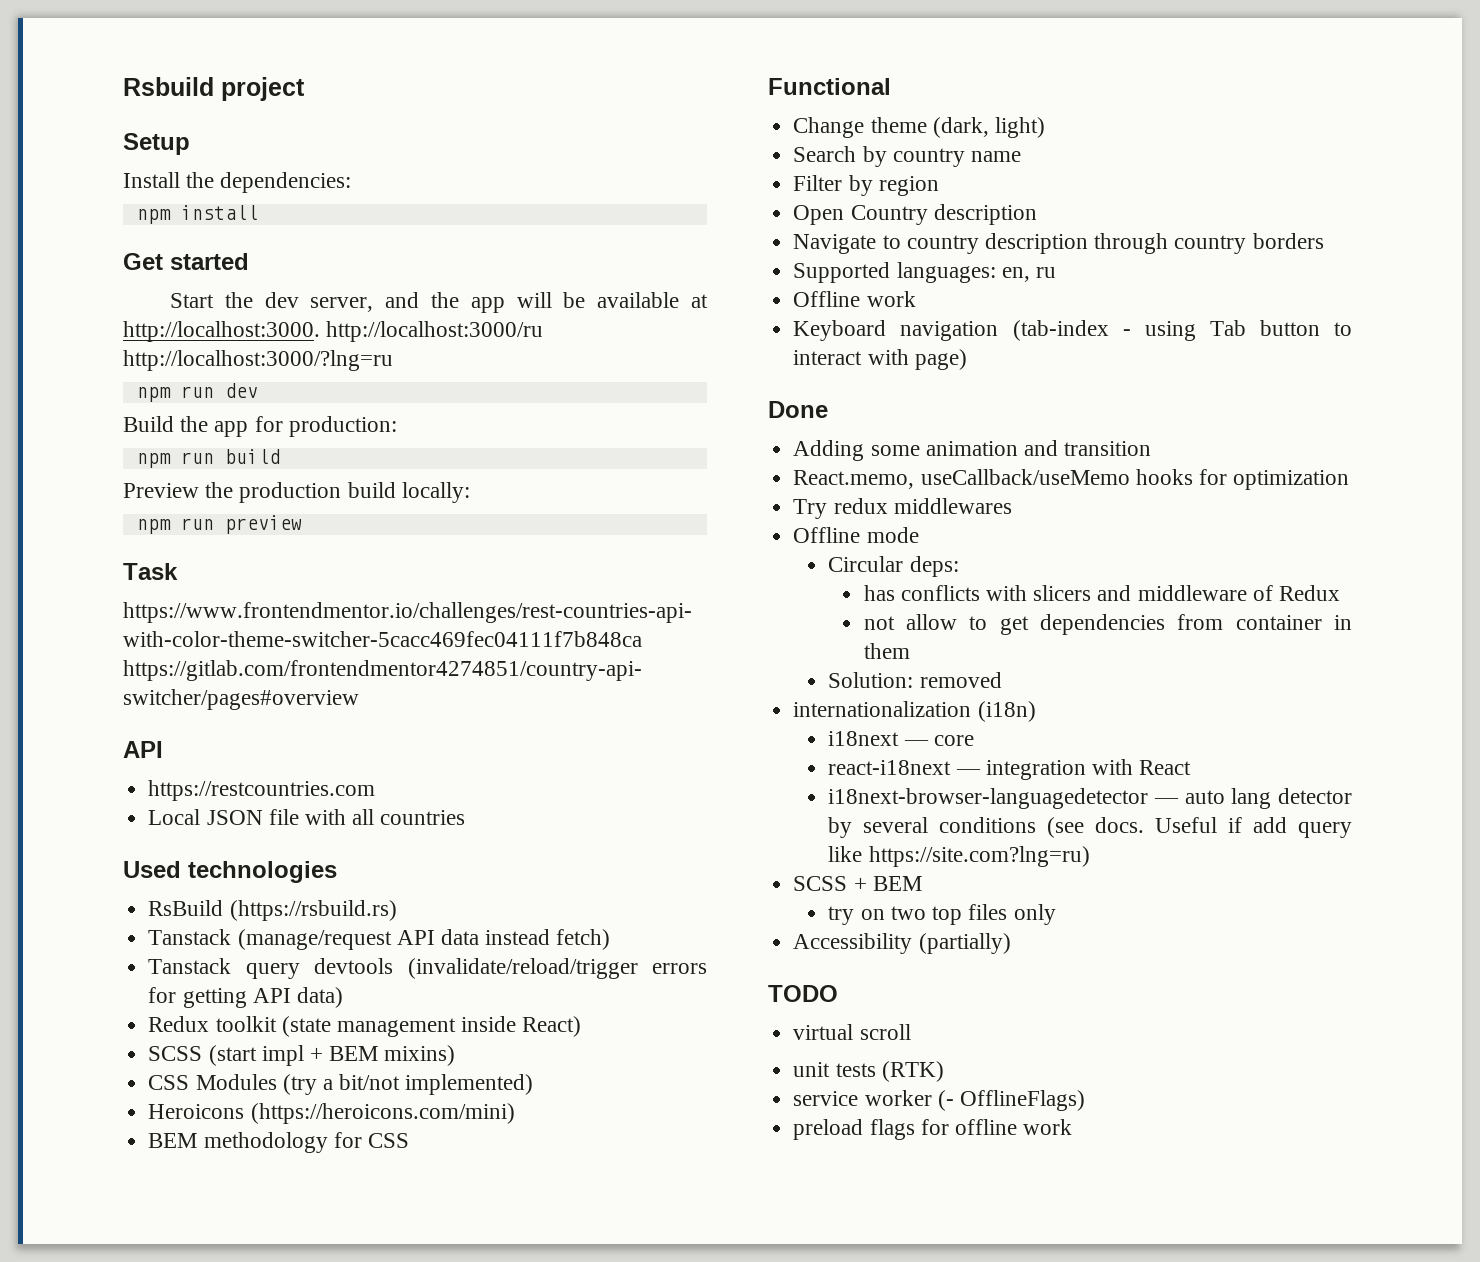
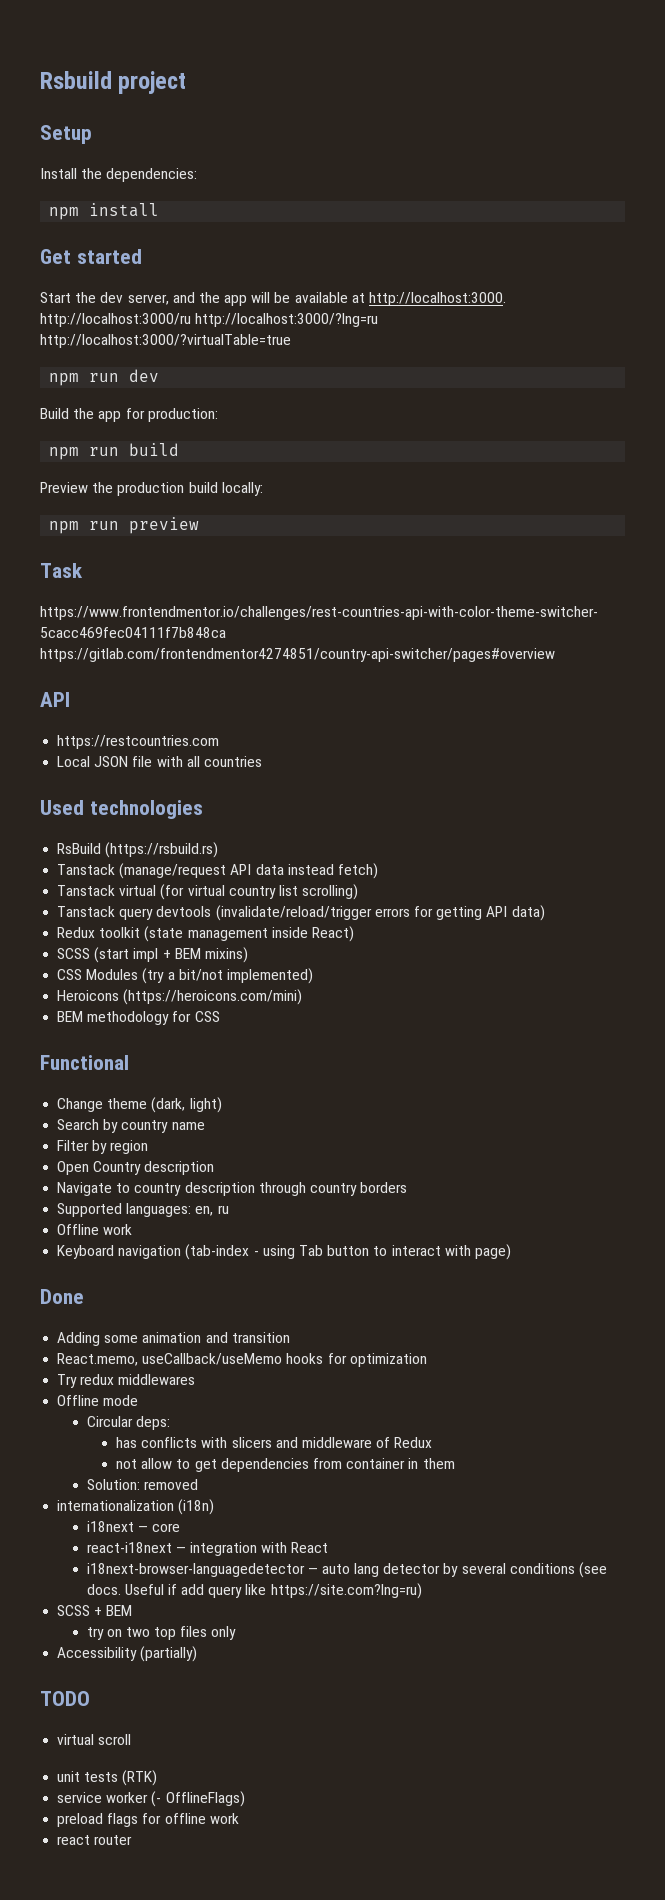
(393, 360) none -> [40,334,291,348] http://localhost:3000/?virtualTable=true
(611, 939) none -> [57,884,359,900] // Tanstack virtual (for virtual country list scrolling)
(1073, 1127) none -> [57,1835,133,1845] // react router

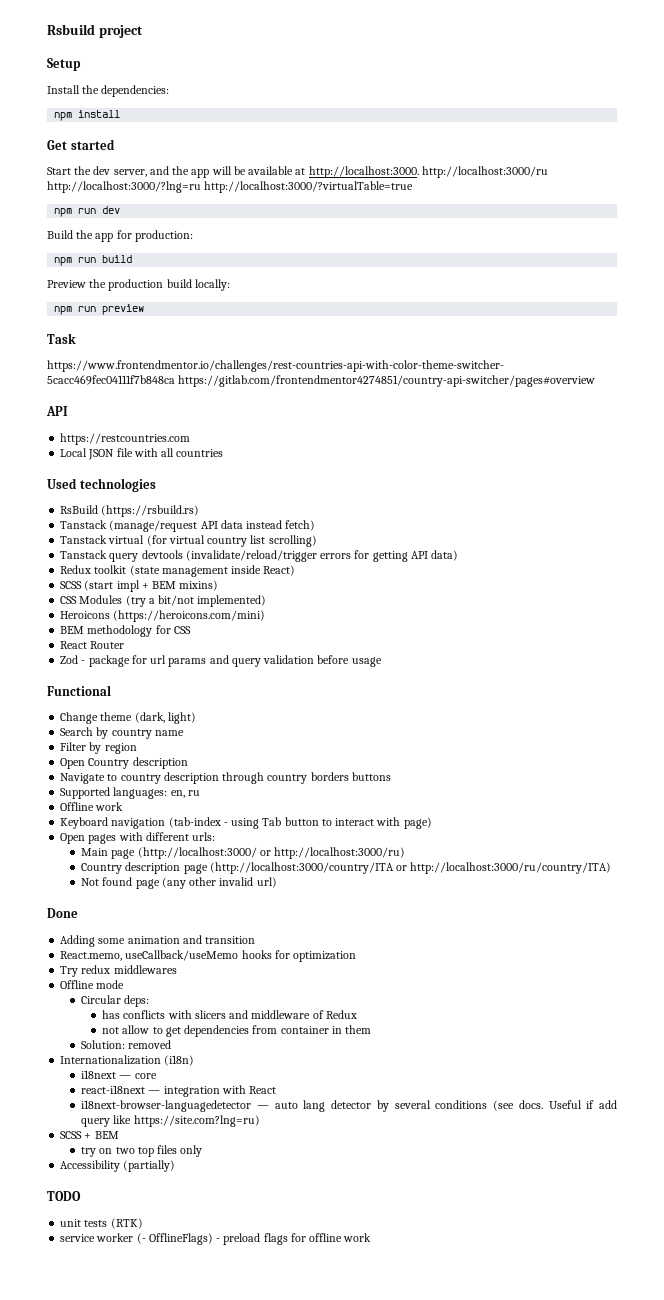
(220, 1016) none -> [60,641,125,649] [60,655,382,667] // React Router // Zod - package for url params and query validation before usage
(408, 1187) none -> [351,772,391,781] buttons
(511, 1252) none -> [60,832,216,844] [81,847,406,859] [81,862,612,874] [81,877,277,889] // Open pages with different urls: // Main page (http://localhost:3000/ or http://localhost:3000/ru) // Country description page (http://localhost:3000/country/ITA or http://localhost:3000/ru/country/ITA) // Not found page (any other invalid url)
[57,1500,175,1511] internationalization -> [60,1055,162,1065] Internationalization
[57,1734,132,1745] // virtual scroll -> (81, 1196) none
(245, 1799) // -> [216,1238,221,1242] -
[57,1835,133,1845] // react router -> (372, 1237) none

